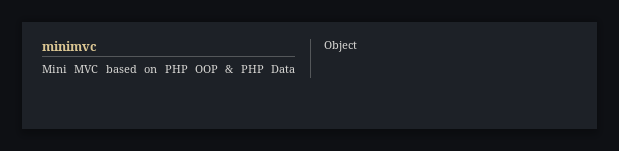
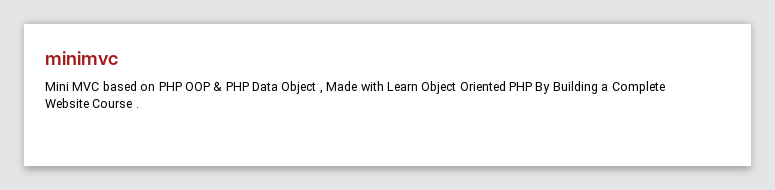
(357, 46) none -> [319,81,665,94] [45,98,139,108] , Made with Learn Object Oriented PHP By Building a Complete Website Course .

